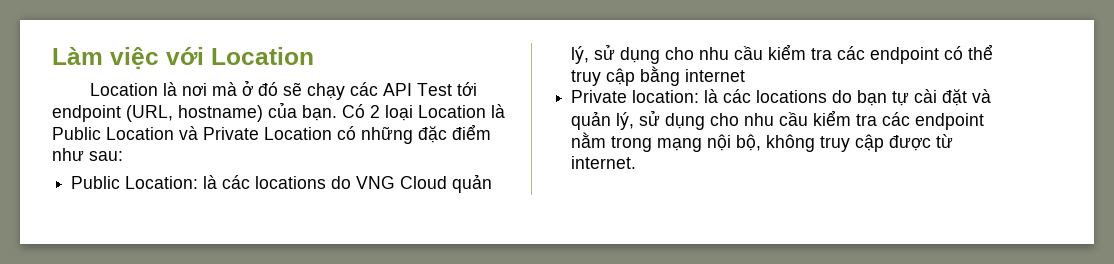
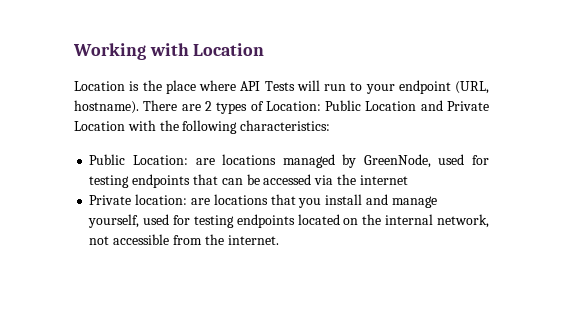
[52,47,204,69] Làm việc với -> [73,43,189,60] Working with
[163,80,478,100] [52,102,505,122] là nơi mà ở đó sẽ chạy các API Test tới endpoint (URL, hostname) của bạn. Có 2 loại Location là -> [129,80,489,94] [74,100,321,114] is the place where API Tests will run to your endpoint (URL, hostname). There are 2 types of Location:
[179,126,198,140] và -> [420,100,443,111] and
[337,124,491,144] [52,148,123,161] [71,174,493,193] [571,44,994,64] [571,66,746,86] [571,89,992,106] [571,110,985,130] [571,132,954,152] có những đặc điểm như sau: // Public Location: là các locations do VNG Cloud quản lý, sử dụng cho nhu cầu kiểm tra các endpoint có thể truy cập bằng internet // Private location: là các locations do bạn tự cài đặt và quản lý, sử dụng cho nhu cầu kiểm tra các endpoint nằm trong mạng nội bộ, không truy cập được từ -> [127,120,331,134] [89,154,489,168] [89,174,408,188] [89,194,437,208] [88,214,489,228] [89,234,224,245] with the following characteristics: // Public Location: are locations managed by GreenNode, used for testing endpoints that can be accessed via the internet // Private location: are locations that you install and manage yourself, used for testing endpoints located on the internal network, not accessible from the

